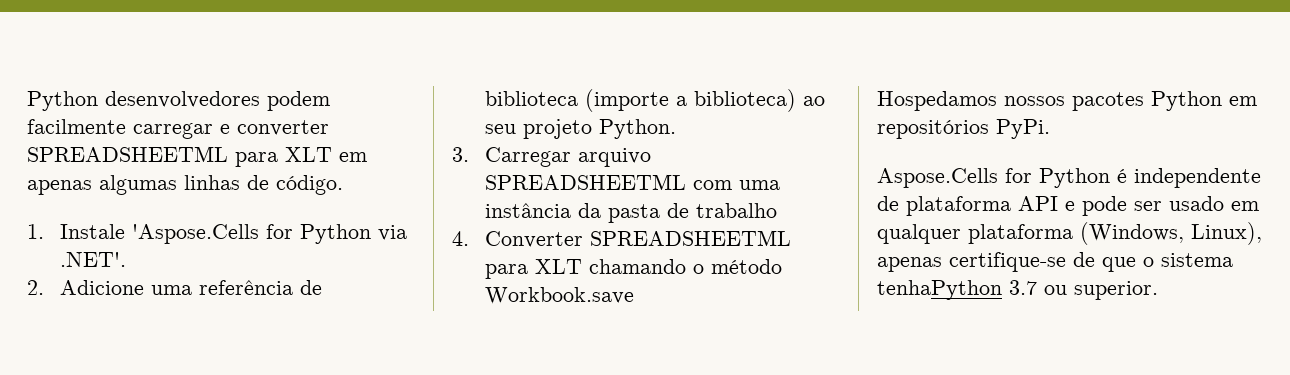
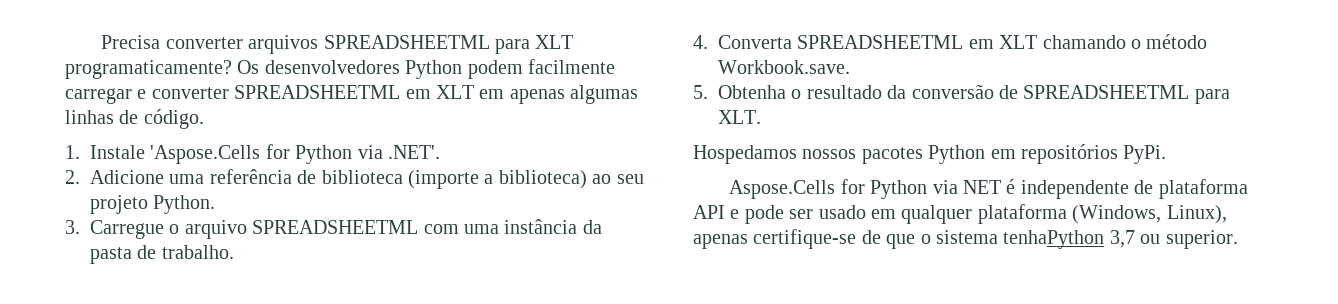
[27,91,260,111] Python desenvolvedores -> [101,35,574,54] [65,60,463,79] Precisa converter arquivos SPREADSHEETML para XLT programaticamente? Os desenvolvedores Python
[235,152,278,167] para -> [405,89,431,99] em
[484,147,571,167] Carregar -> [90,220,180,239] Carregue o
[695,203,777,218] trabalho -> [161,245,234,259] trabalho.
[484,230,791,248] [484,264,528,279] Converter SPREADSHEETML para -> [718,35,994,49] Converta SPREADSHEETML em
[484,287,634,304] Workbook.save -> [718,60,850,74] [693,84,1230,104] [718,110,761,124] Workbook.save. // 5. Obtenha o resultado da conversão de SPREADSHEETML para XLT.
(1110, 178) none -> [932,180,1001,194] via NET
[1009,280,1037,295] 3.7 -> [1109,230,1135,248] 3,7

